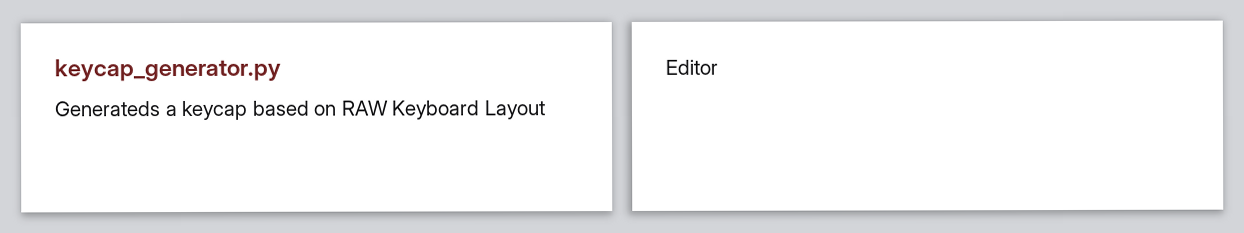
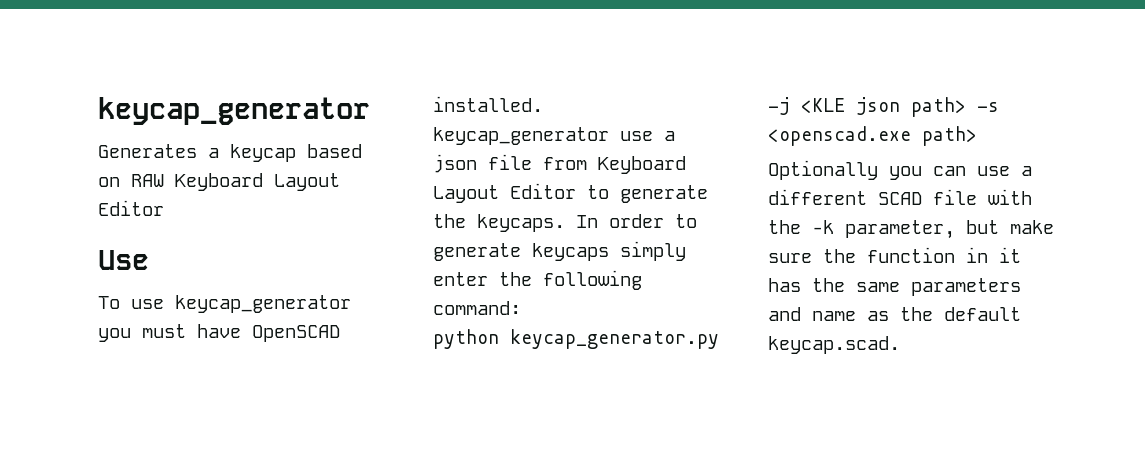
[54,58,281,82] [54,101,160,117] keycap_generator.py // Generateds -> [98,97,370,125] [98,144,197,158] keycap_generator // Generates
(718, 67) none -> [98,250,149,270] [98,295,351,313] [98,324,340,342] [433,96,543,112] [433,127,675,145] [433,154,686,174] [433,183,708,203] [433,214,697,232] [433,241,686,261] [433,270,642,290] [433,301,521,315] [433,329,719,349] [768,97,999,117] [768,126,977,146] [768,160,1032,180] [768,189,1032,205] [768,220,1054,239] [768,247,1021,263] [768,278,1021,296] [768,307,1021,321] [768,336,900,354] // Use // To use keycap_generator you must have OpenSCAD installed. keycap_generator use a json file from Keyboard Layout Editor to generate the keycaps. In order to generate keycaps simply enter the following command: // python keycap_generator.py -j <KLE json path> -s <openscad.exe path> // Optionally you can use a different SCAD file with the -k parameter, but make sure the function in it has the same parameters and name as the default keycap.scad.

